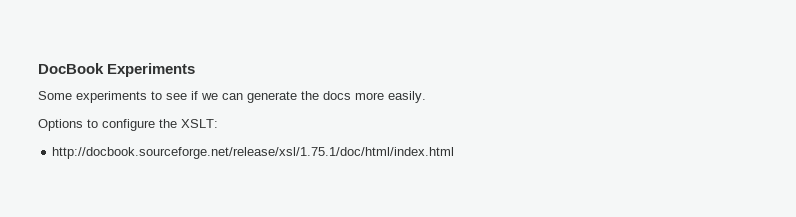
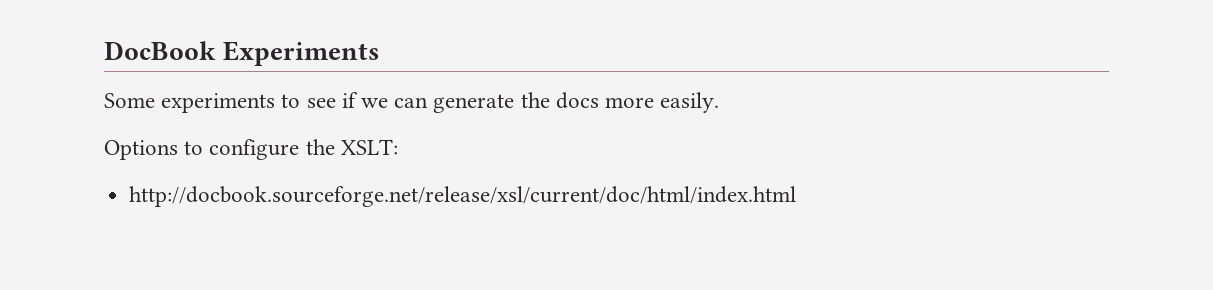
[52,147,455,159] http://docbook.sourceforge.net/release/xsl/1.75.1/doc/html/index.html -> [129,186,797,207] http://docbook.sourceforge.net/release/xsl/current/doc/html/index.html

